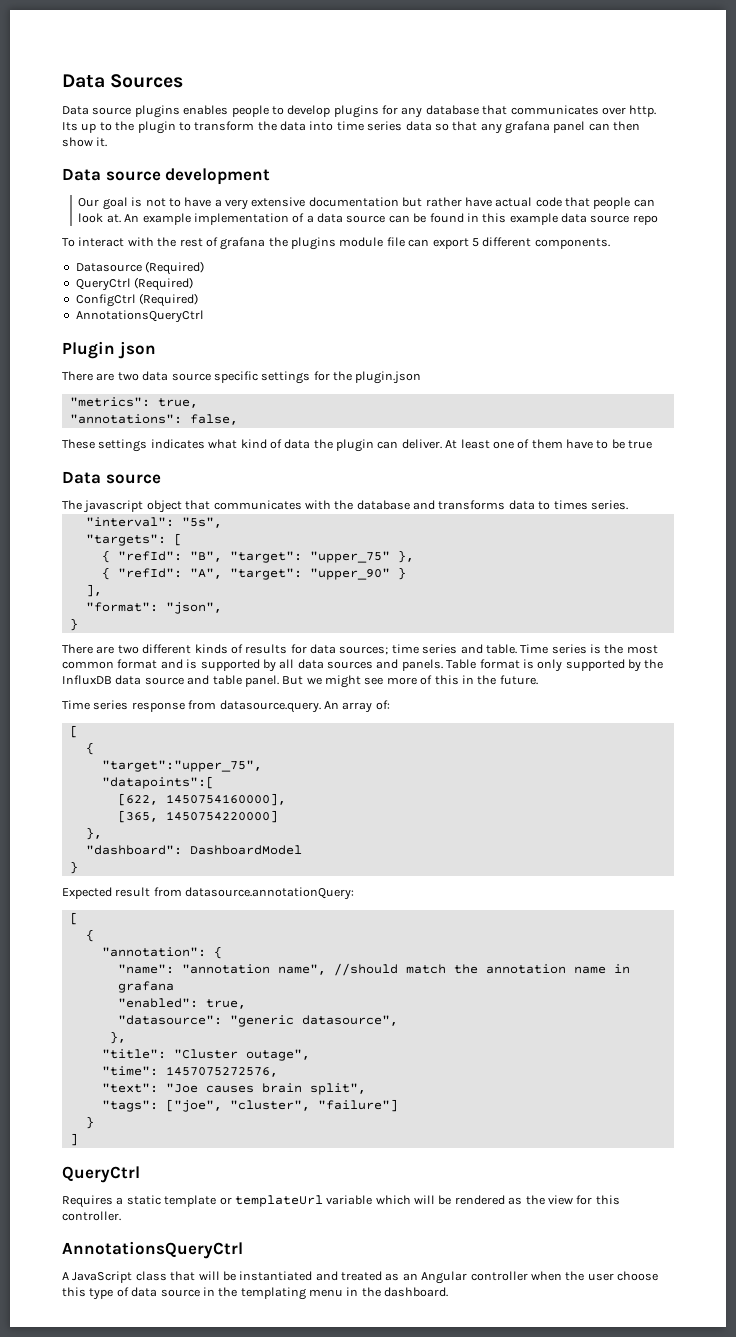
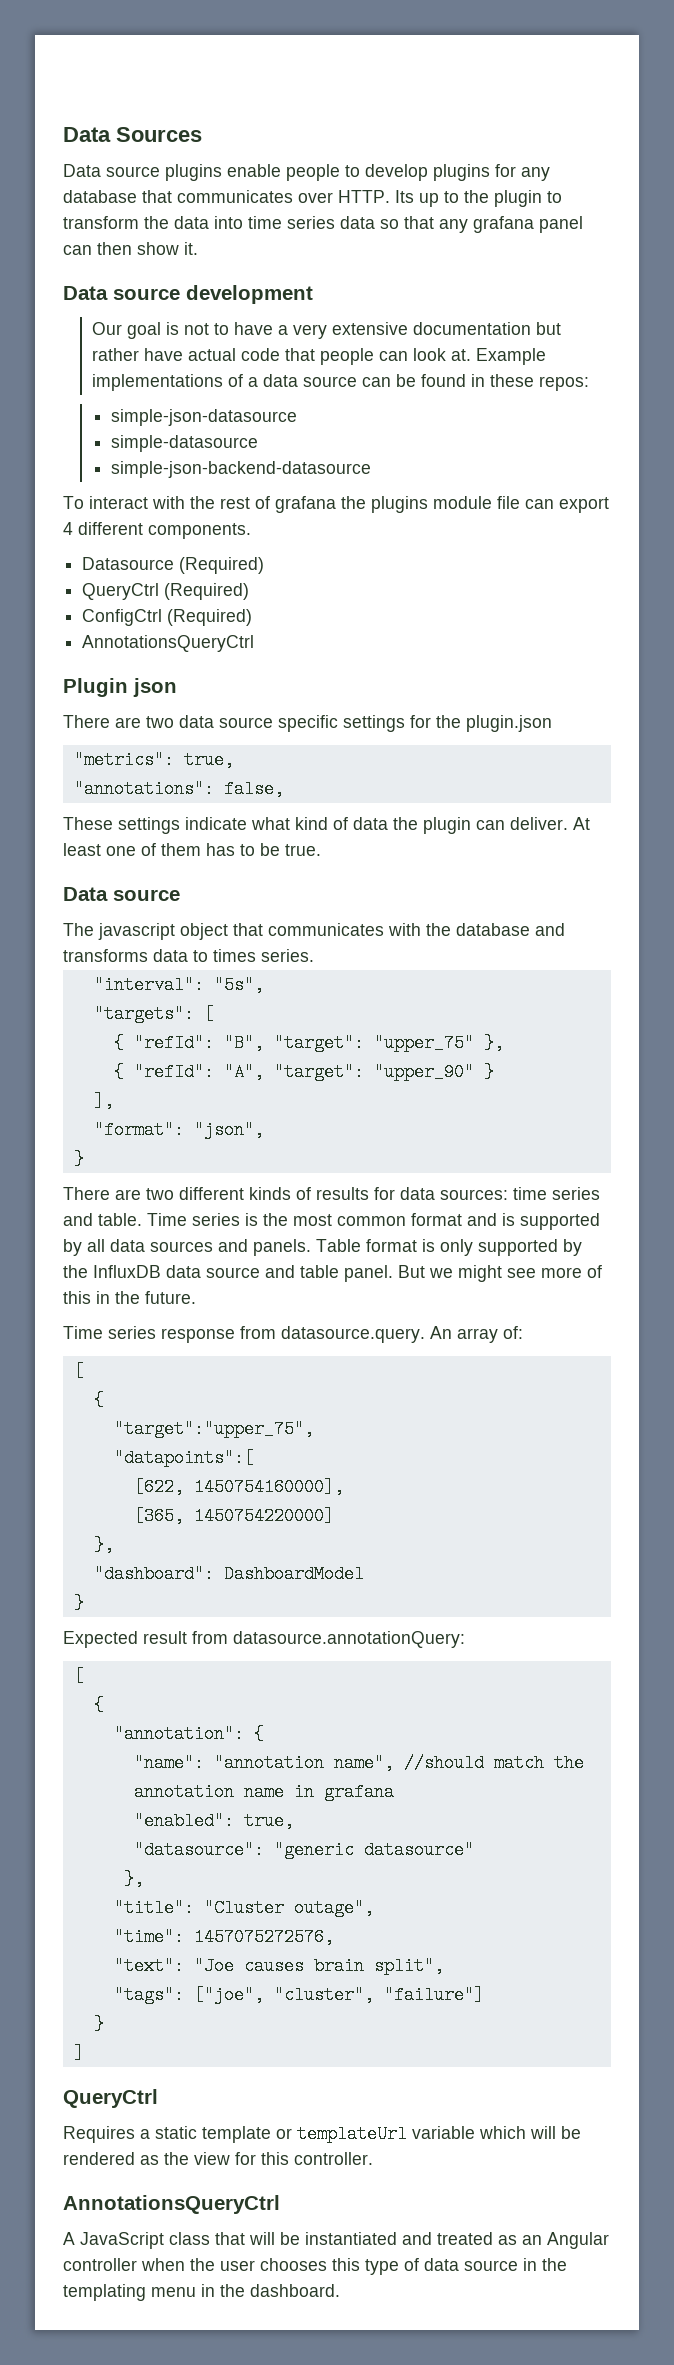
[183,105,229,115] enables -> [227,164,281,177] enable
[629,105,657,117] http. -> [338,190,390,203] HTTP.
[124,213,289,225] An example implementation -> [475,348,546,365] [91,374,223,391] Example implementations
[482,213,658,225] this example data source repo -> [489,374,589,391] [111,409,298,426] [111,435,259,452] [111,461,372,478] these repos: // simple-json-datasource // simple-datasource // simple-json-backend-datasource
[471,238,479,247] 5 -> [63,522,73,535] 4
[150,439,205,449] indicates -> [185,817,247,830] indicate
[566,439,593,449] have -> [206,843,235,856] has
[628,440,653,449] true -> [285,844,321,856] true.
[339,646,389,655] sources; -> [440,1189,508,1200] sources:
[301,1015,398,1026] datasource", -> [363,1841,474,1859] datasource"
[617,1271,658,1281] choose -> [260,2258,327,2271] chooses

